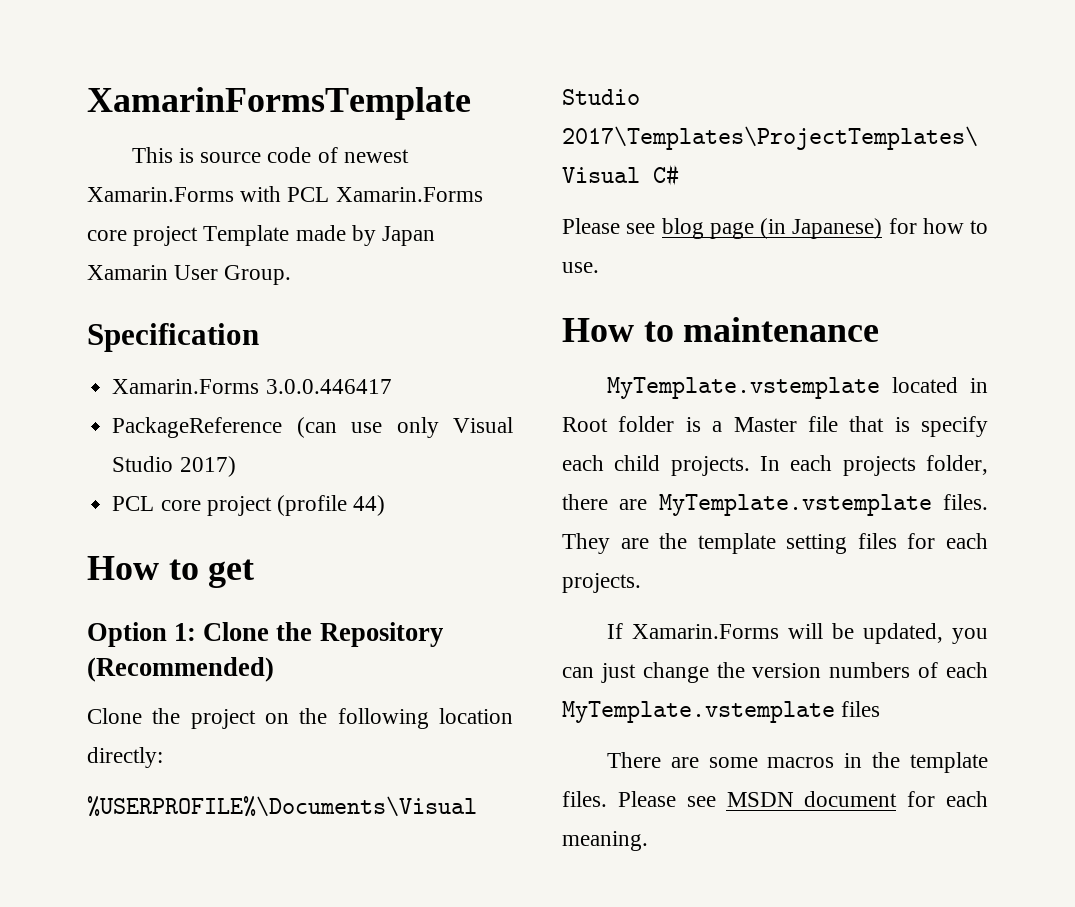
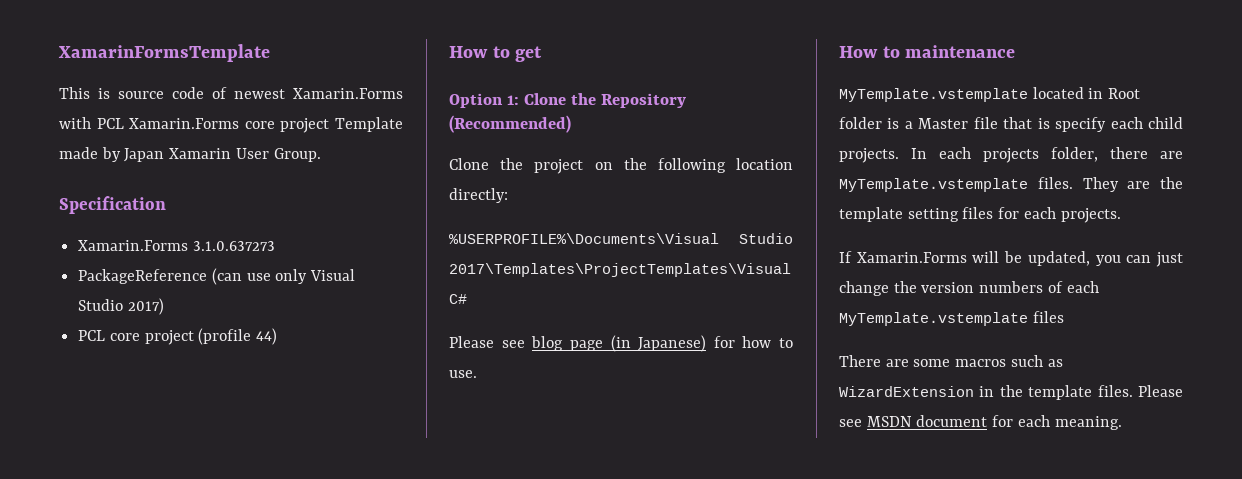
[265,379,392,394] 3.0.0.446417 -> [192,241,275,251] 3.1.0.637273
(835, 762) none -> [1010,355,1063,367] [839,386,974,397] such as WizardExtension

